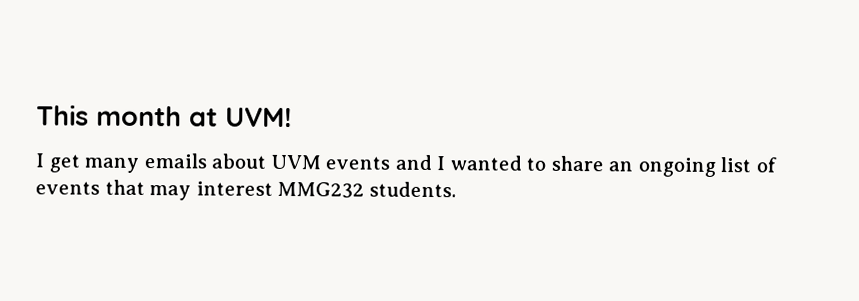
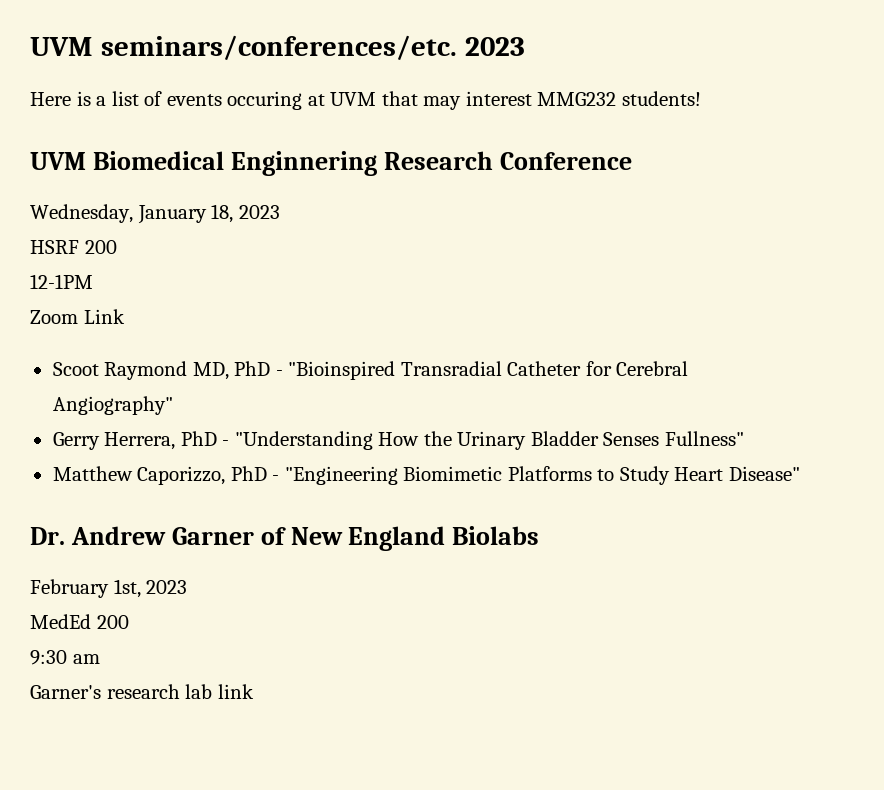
[36,104,292,128] [35,153,778,177] [35,179,456,201] This month at UVM! // I get many emails about UVM events and I wanted to share an ongoing list of events that may interest MMG232 students. -> [30,35,525,61] [30,91,701,110] [30,151,632,176] [30,204,280,224] [30,240,117,254] [30,274,93,289] [30,309,125,324] [52,361,689,380] [52,396,173,415] [52,431,744,450] [52,466,800,485] [30,526,540,551] [30,579,188,598] [30,614,129,629] [30,650,100,665] [30,684,254,699] UVM seminars/conferences/etc. 2023 // Here is a list of events occuring at UVM that may interest MMG232 students! // UVM Biomedical Enginnering Research Conference // Wednesday, January 18, 2023 // HSRF 200 // 12-1PM // Zoom Link // Scoot Raymond MD, PhD - "Bioinspired Transradial Catheter for Cerebral Angiography" // Gerry Herrera, PhD - "Understanding How the Urinary Bladder Senses Fullness" // Matthew Caporizzo, PhD - "Engineering Biomimetic Platforms to Study Heart Disease" // Dr. Andrew Garner of New England Biolabs // February 1st, 2023 // MedEd 200 // 9:30 am // Garner's research lab link

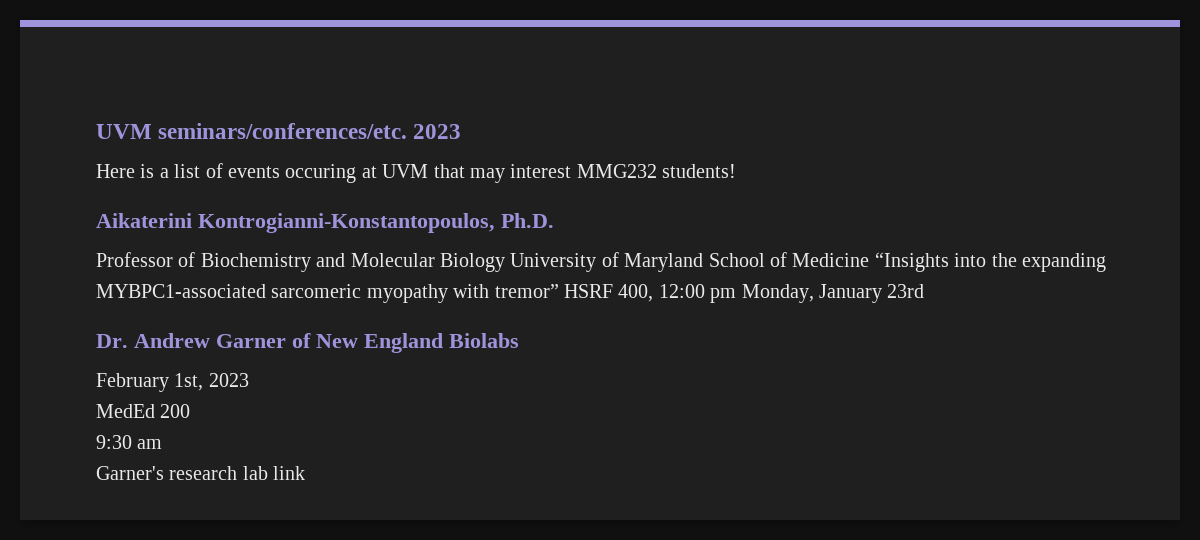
[30,151,632,176] [30,204,280,224] [30,240,117,254] [30,274,93,289] [30,309,125,324] [52,361,689,380] [52,396,173,415] [52,431,744,450] [52,466,800,485] UVM Biomedical Enginnering Research Conference // Wednesday, January 18, 2023 // HSRF 200 // 12-1PM // Zoom Link // Scoot Raymond MD, PhD - "Bioinspired Transradial Catheter for Cerebral Angiography" // Gerry Herrera, PhD - "Understanding How the Urinary Bladder Senses Fullness" // Matthew Caporizzo, PhD - "Engineering Biomimetic Platforms to Study Heart Disease" -> [96,213,554,233] [96,252,1106,272] [96,284,925,303] Aikaterini Kontrogianni-Konstantopoulos, Ph.D. // Professor of Biochemistry and Molecular Biology University of Maryland School of Medicine “Insights into the expanding MYBPC1-associated sarcomeric myopathy with tremor” HSRF 400, 12:00 pm Monday, January 23rd

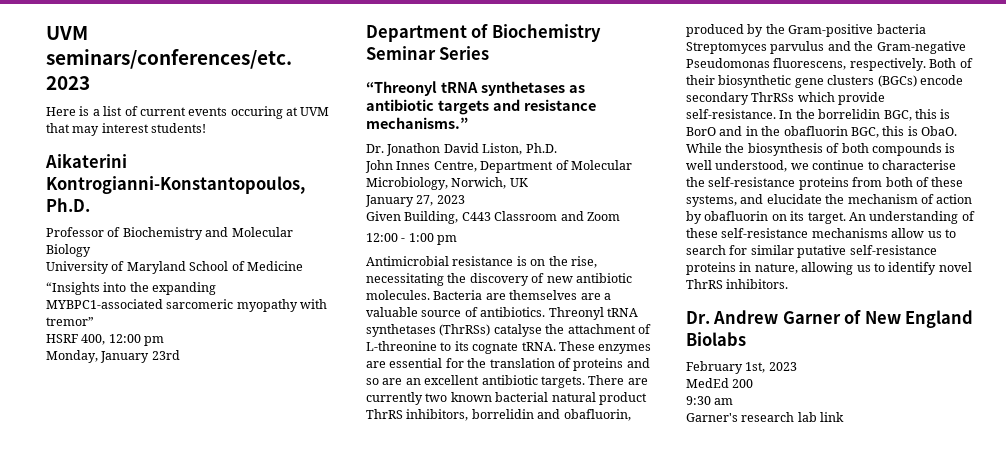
(223, 170) none -> [139,107,186,116] current
[576,164,657,178] MMG232 -> (149, 128) none
(505, 262) none -> (91, 250) //
(870, 260) none -> (303, 266) //
(559, 291) none -> (94, 321) //
(737, 295) none -> (165, 341) //
(925, 291) none -> [366,24,601,42] [366,46,490,60] [366,81,585,96] [366,99,596,115] [366,117,468,129] [366,143,557,156] [365,160,632,173] [366,177,528,190] [365,195,465,207] [366,211,620,224] [366,233,458,245] [366,256,597,268] [366,273,632,286] [366,290,611,300] [366,307,638,320] [366,324,651,337] [366,341,652,354] [366,358,650,371] [366,375,648,388] [366,392,647,405] [366,409,631,421] [686,24,926,37] [686,41,966,54] [686,58,973,71] [686,75,963,88] [686,92,886,105] [686,109,951,121] [686,126,957,138] [686,143,956,156] [686,160,956,172] [686,177,964,190] [686,194,973,207] [686,211,975,224] [686,228,956,238] [686,245,937,258] [686,262,972,275] [686,279,789,289] // Department of Biochemistry Seminar Series // “Threonyl tRNA synthetases as antibiotic targets and resistance mechanisms.” // Dr. Jonathon David Liston, Ph.D. // John Innes Centre, Department of Molecular Microbiology, Norwich, UK // January 27, 2023 // Given Building, C443 Classroom and Zoom // 12:00 - 1:00 pm // Antimicrobial resistance is on the rise, necessitating the discovery of new antibiotic molecules. Bacteria are themselves are a valuable source of antibiotics. Threonyl tRNA synthetases (ThrRSs) catalyse the attachment of L-threonine to its cognate tRNA. These enzymes are essential for the translation of proteins and so are an excellent antibiotic targets. There are currently two known bacterial natural product ThrRS inhibitors, borrelidin and obafluorin, produced by the Gram-positive bacteria Streptomyces parvulus and the Gram-negative Pseudomonas fluorescens, respectively. Both of their biosynthetic gene clusters (BGCs) encode secondary ThrRSs which provide self-resistance. In the borrelidin BGC, this is BorO and in the obafluorin BGC, this is ObaO. While the biosynthesis of both compounds is well understood, we continue to characterise the self-resistance proteins from both of these systems, and elucidate the mechanism of action by obafluorin on its target. An understanding of these self-resistance mechanisms allow us to search for similar putative self-resistance proteins in nature, allowing us to identify novel ThrRS inhibitors.

